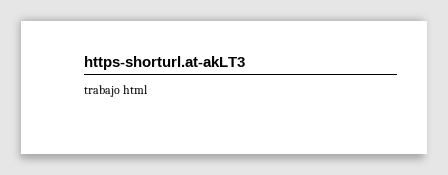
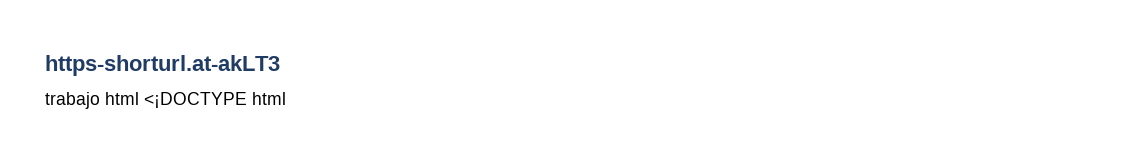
(149, 89) none -> [144,92,286,108] <¡DOCTYPE html

